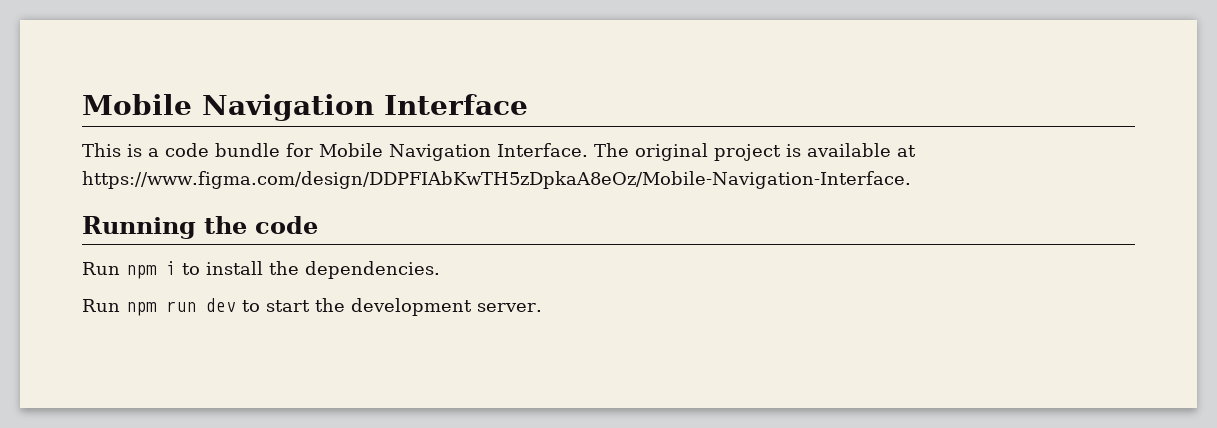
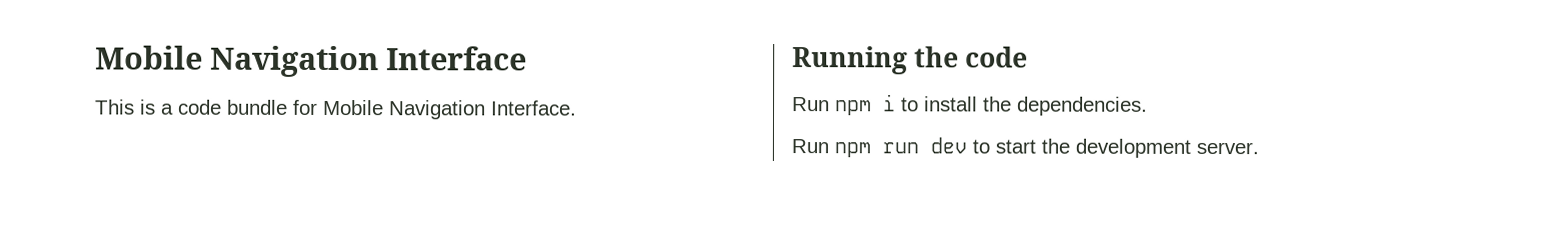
[594,143,916,161] [82,171,911,189] The original project is available at https://www.figma.com/design/DDPFIAbKwTH5zDpkaA8eOz/Mobile-Navigation-Interface. -> (577, 108) none

